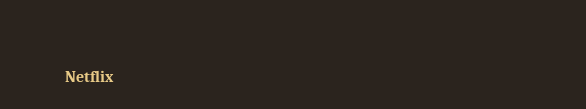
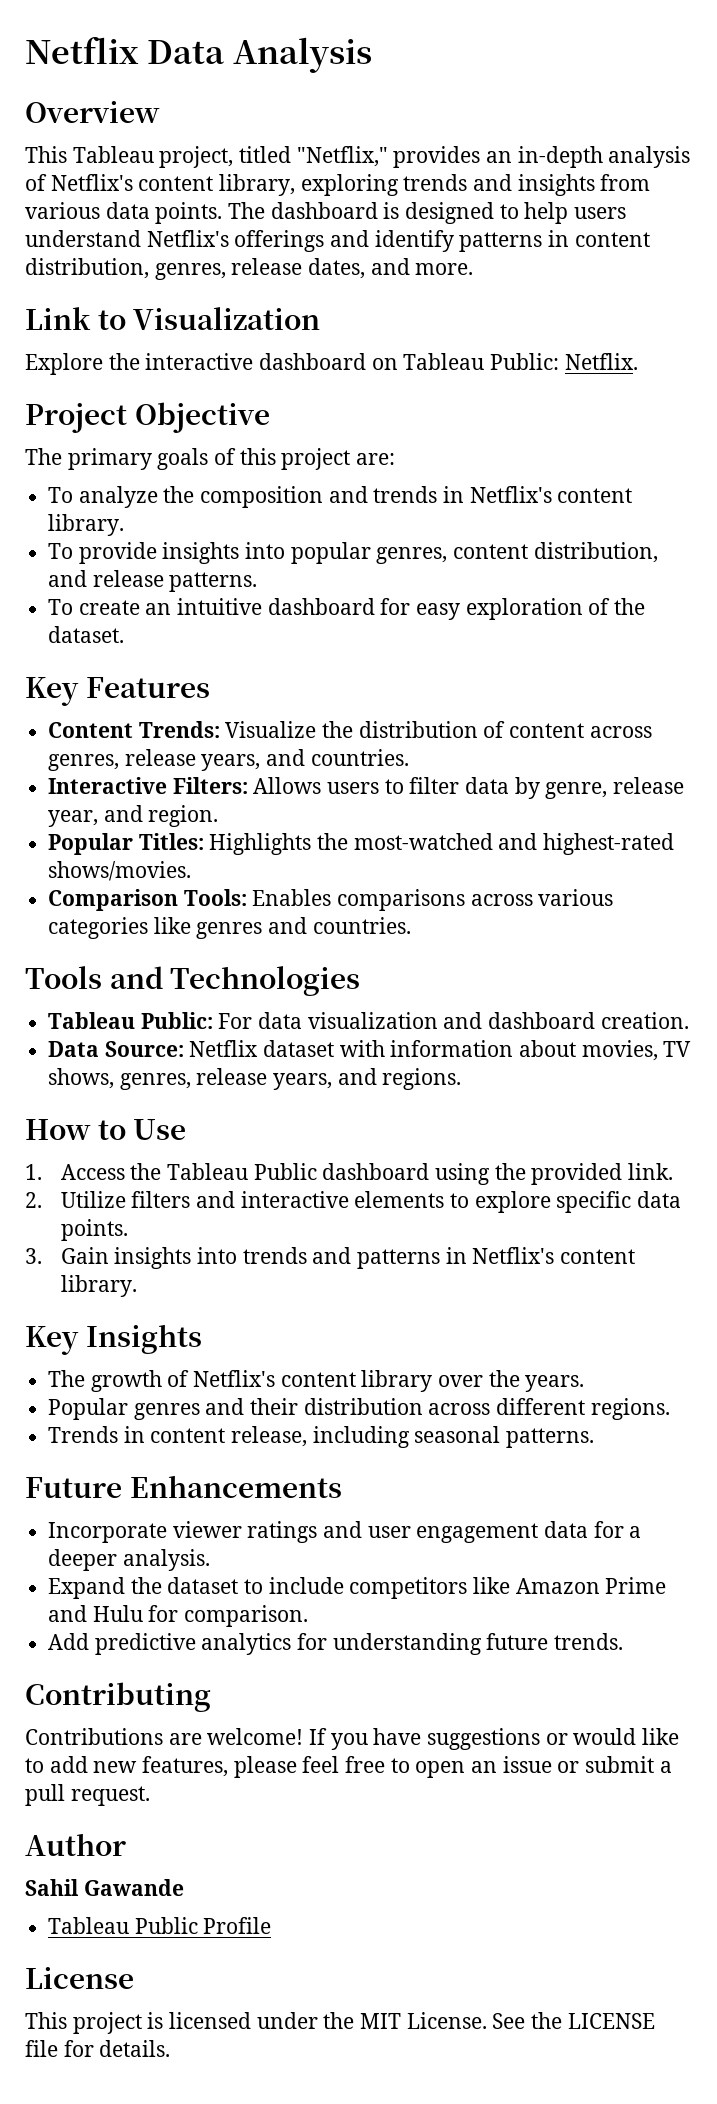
[65,70,114,82] Netflix -> [25,37,372,73] [25,101,160,123] [25,146,691,168] [25,174,651,196] [25,202,627,224] [25,230,650,252] [25,258,474,280] [25,307,321,330] [25,353,638,375] [25,402,270,433] [25,448,396,470] [48,486,633,508] [48,514,125,536] [48,542,658,564] [48,570,258,592] [48,598,646,620] [48,626,125,643] [25,677,210,706] [48,721,652,738] [48,749,409,771] [48,777,685,799] [48,805,219,827] [48,833,675,855] [48,861,192,881] [48,889,614,911] [48,917,411,939] [25,966,361,996] [48,1012,689,1029] [48,1040,692,1061] [48,1068,462,1090] [25,1119,187,1140] [25,1163,673,1185] [25,1191,681,1213] [60,1219,128,1241] [25,1247,635,1269] [60,1275,137,1297] [25,1324,202,1355] [48,1370,585,1392] [48,1398,670,1420] [48,1426,595,1448] [25,1475,342,1498] [48,1521,642,1543] [48,1549,210,1571] [48,1577,667,1599] [48,1605,309,1627] [48,1633,624,1655] [25,1682,211,1712] [25,1728,680,1750] [25,1756,672,1778] [25,1784,150,1806] [25,1833,126,1856] [25,1879,184,1896] [48,1917,272,1934] [25,1967,134,1989] [25,2012,655,2034] [25,2040,171,2057] Netflix Data Analysis // Overview // This Tableau project, titled "Netflix," provides an in-depth analysis of Netflix's content library, exploring trends and insights from various data points. The dashboard is designed to help users understand Netflix's offerings and identify patterns in content distribution, genres, release dates, and more. // Link to Visualization // Explore the interactive dashboard on Tableau Public: Netflix. // Project Objective // The primary goals of this project are: // To analyze the composition and trends in Netflix's content library. // To provide insights into popular genres, content distribution, and release patterns. // To create an intuitive dashboard for easy exploration of the dataset. // Key Features // Content Trends: Visualize the distribution of content across genres, release years, and countries. // Interactive Filters: Allows users to filter data by genre, release year, and region. // Popular Titles: Highlights the most-watched and highest-rated shows/movies. // Comparison Tools: Enables comparisons across various categories like genres and countries. // Tools and Technologies // Tableau Public: For data visualization and dashboard creation. // Data Source: Netflix dataset with information about movies, TV shows, genres, release years, and regions. // How to Use // 1. Access the Tableau Public dashboard using the provided link. // 2. Utilize filters and interactive elements to explore specific data points. // 3. Gain insights into trends and patterns in Netflix's content library. // Key Insights // The growth of Netflix's content library over the years. // Popular genres and their distribution across different regions. // Trends in content release, including seasonal patterns. // Future Enhancements // Incorporate viewer ratings and user engagement data for a deeper analysis. // Expand the dataset to include competitors like Amazon Prime and Hulu for comparison. // Add predictive analytics for understanding future trends. // Contributing // Contributions are welcome! If you have suggestions or would like to add new features, please feel free to open an issue or submit a pull request. // Author // Sahil Gawande // Tableau Public Profile // License // This project is licensed under the MIT License. See the LICENSE file for details.

